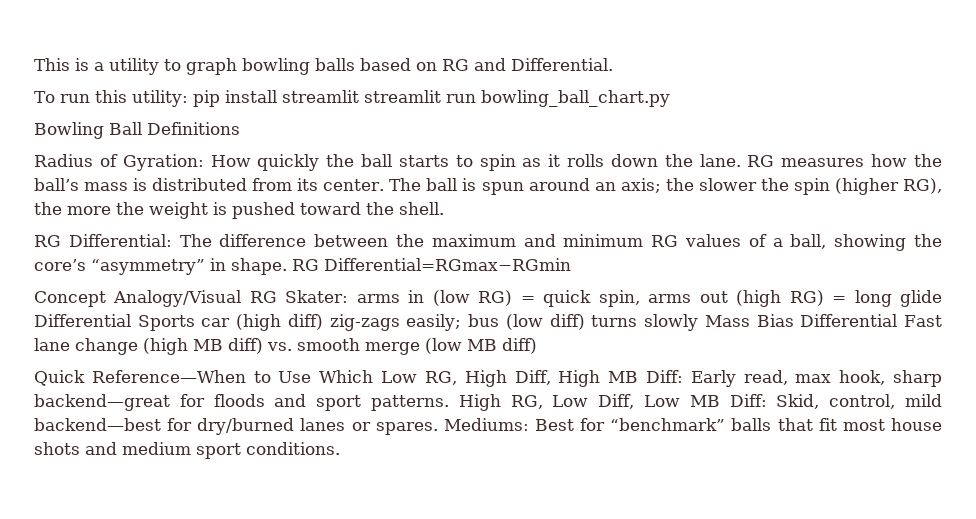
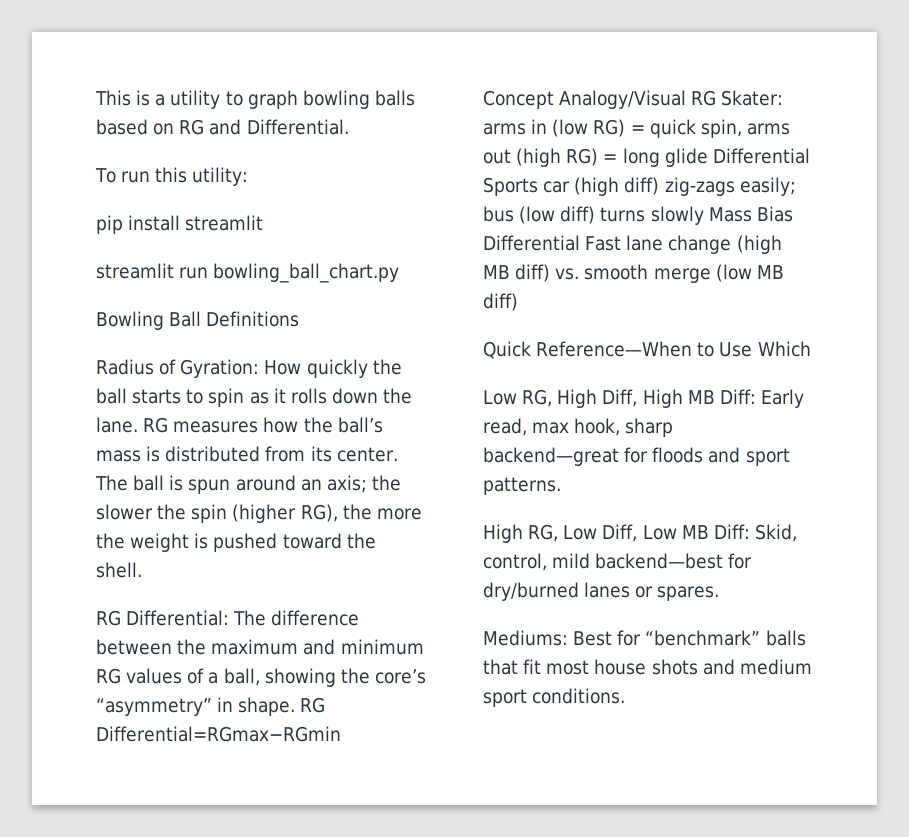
(188, 98) none -> (249, 176) //
(359, 96) none -> (264, 223) //
(374, 376) none -> (811, 349) //
(450, 403) none -> (561, 486) //
(438, 428) none -> (720, 593) //

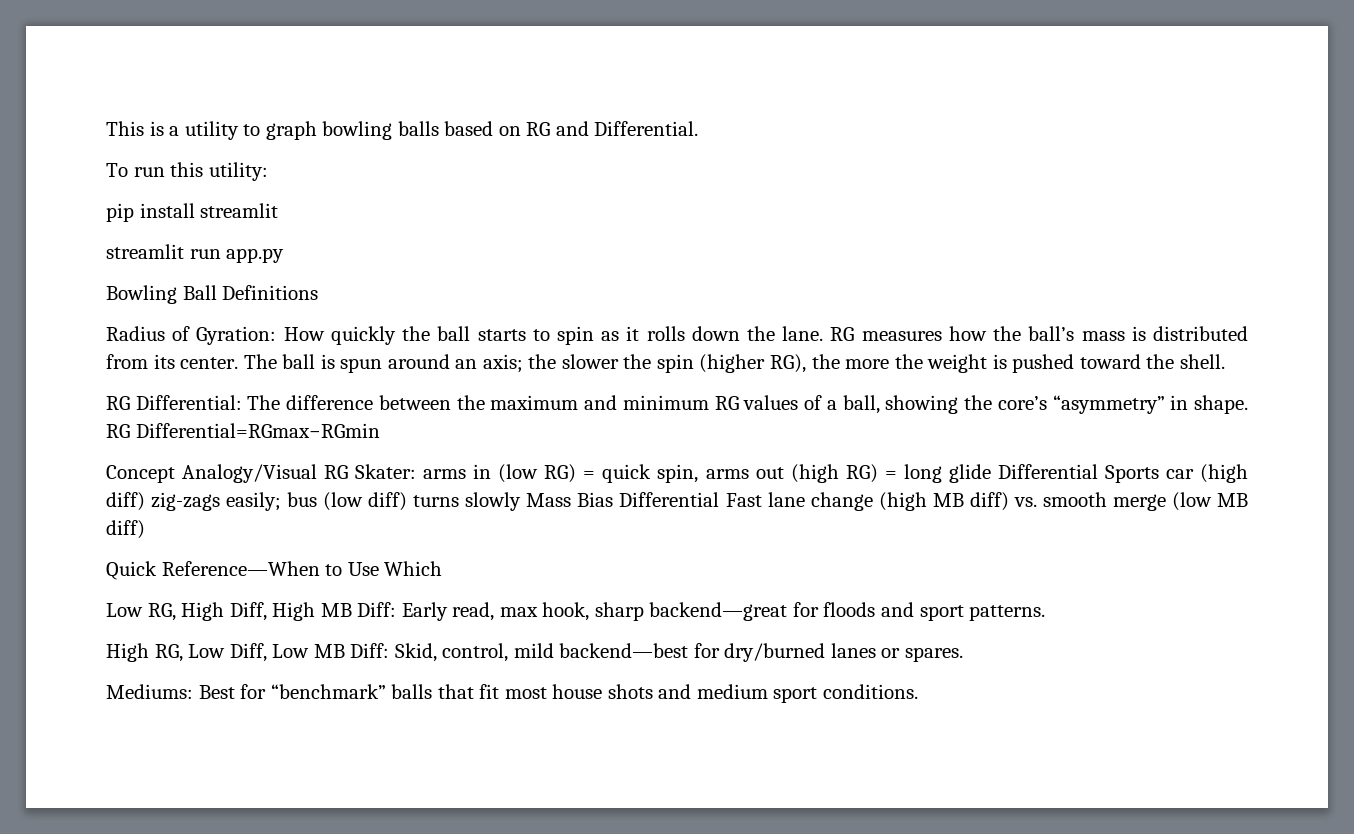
[213,263,400,283] bowling_ball_chart.py -> [226,248,285,263] app.py

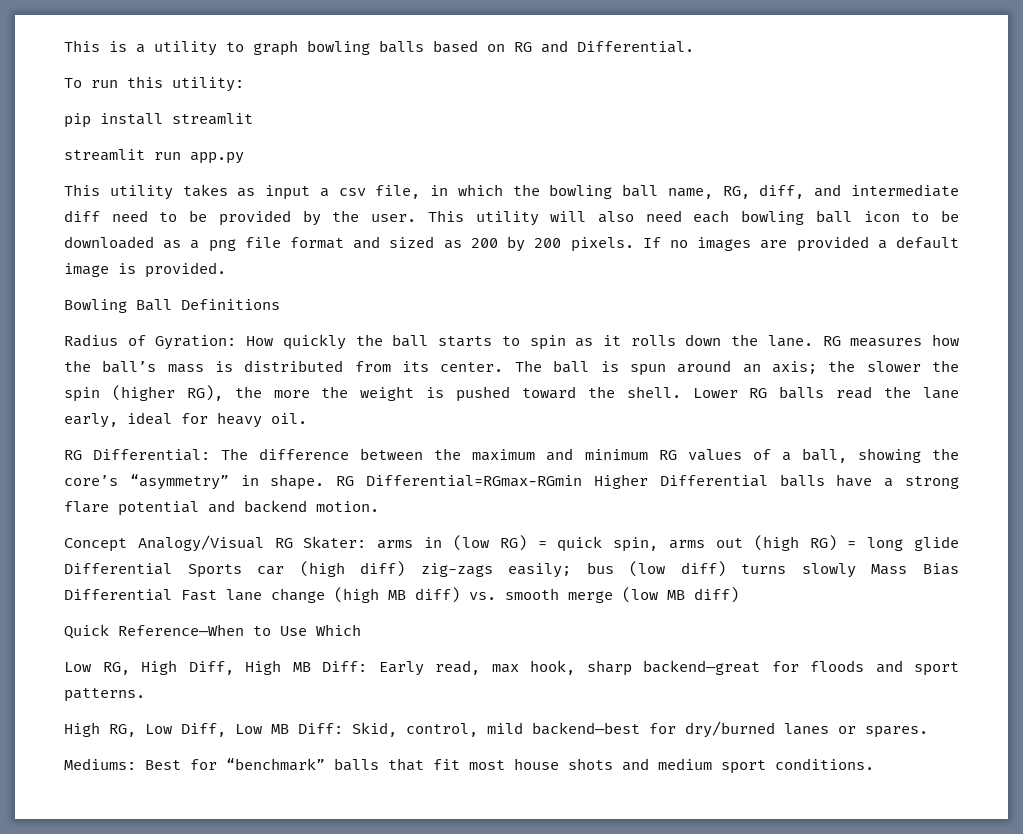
(285, 255) none -> [64,184,959,200] [64,210,959,226] [64,236,960,252] [64,262,226,278] // This utility takes as input a csv file, in which the bowling ball name, RG, diff, and intermediate diff need to be provided by the user. This utility will also need each bowling ball icon to be downloaded as a png file format and sized as 200 by 200 pixels. If no images are provided a default image is provided.
(1225, 361) none -> [692,386,959,399] [64,412,307,428] Lower RG balls read the lane early, ideal for heavy oil.
(380, 430) none -> [593,474,960,489] [64,500,379,516] Higher Differential balls have a strong flare potential and backend motion.

